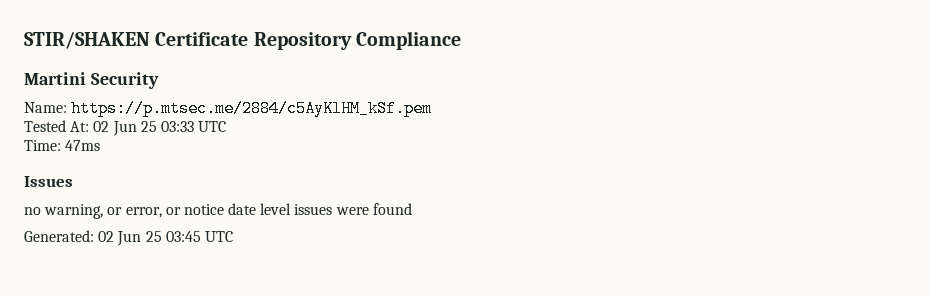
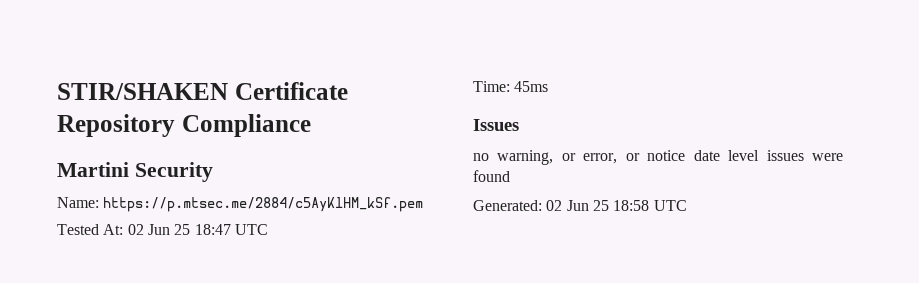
[160,121,194,132] 03:33 -> [194,224,231,235] 18:47
[65,140,101,151] 47ms -> [514,81,549,92] 45ms
[165,231,201,242] 03:45 -> [613,200,650,211] 18:58

